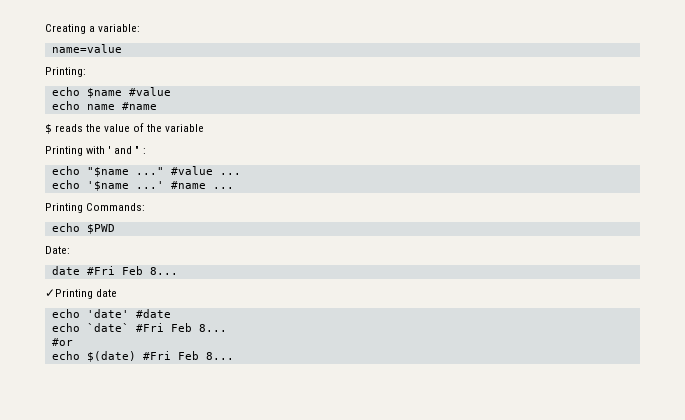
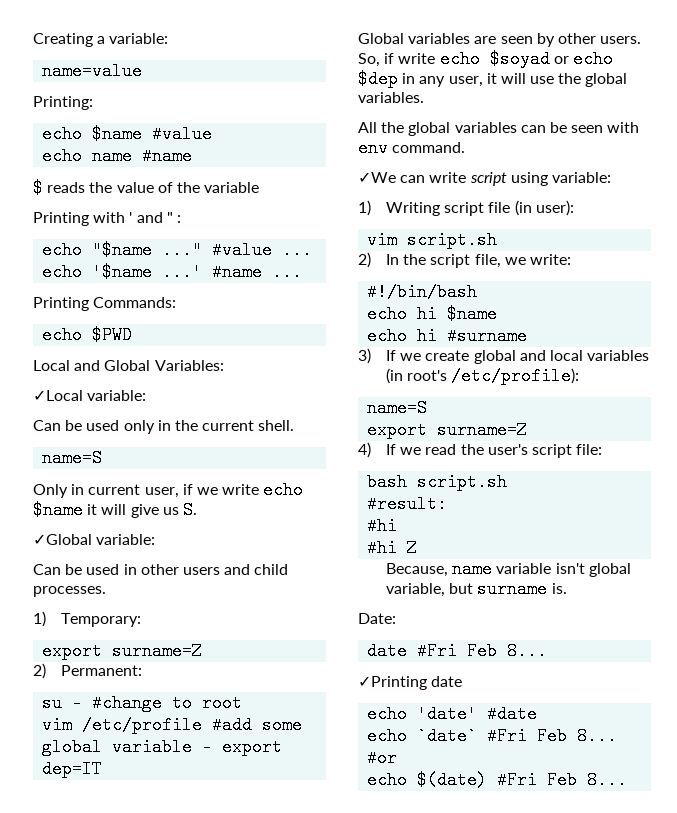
(115, 229) none -> [33,360,224,371] [33,390,147,401] [33,420,295,434] [42,449,103,467] [33,481,304,499] [33,501,197,519] [33,534,156,545] [33,564,289,575] [33,586,106,597] [33,611,141,627] [42,642,203,660] [33,663,142,679] [42,694,243,712] [42,716,303,734] [42,738,283,756] [42,760,103,778] [358,33,642,47] [358,50,613,68] [358,70,628,88] [358,92,424,103] [358,122,640,136] [358,139,466,157] [358,172,611,186] [358,200,574,216] [367,231,498,249] [358,252,571,268] [367,283,478,301] [367,305,498,323] [367,327,528,345] [358,348,650,364] [385,367,580,385] [367,399,428,417] [367,421,528,439] [358,442,603,458] [367,473,508,491] [367,495,448,513] [367,517,398,535] [367,539,418,557] [385,560,631,578] [385,580,567,598] // Local and Global Variables: // ✓Local variable: // Can be used only in the current shell. // name=S // Only in current user, if we write echo $name it will give us S. // ✓Global variable: // Can be used in other users and child processes. // 1) Temporary: // export surname=Z // 2) Permanent: // su - #change to root // vim /etc/profile #add some global variable - export dep=IT // Global variables are seen by other users. So, if write echo $soyad or echo $dep in any user, it will use the global variables. // All the global variables can be seen with env command. // ✓We can write script using variable: // 1) Writing script file (in user): // vim script.sh // 2) In the script file, we write: // #!/bin/bash // echo hi $name // echo hi #surname // 3) If we create global and local variables (in root's /etc/profile): // name=S // export surname=Z // 4) If we read the user's script file: // bash script.sh // #result: // #hi // #hi Z // Because, name variable isn't global variable, but surname is.

